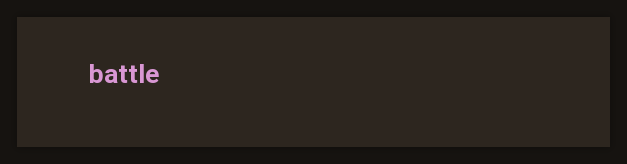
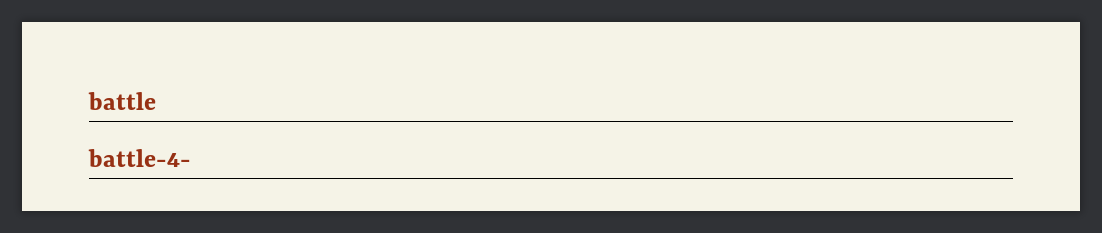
(159, 73) none -> [88,149,191,167] // battle-4-

